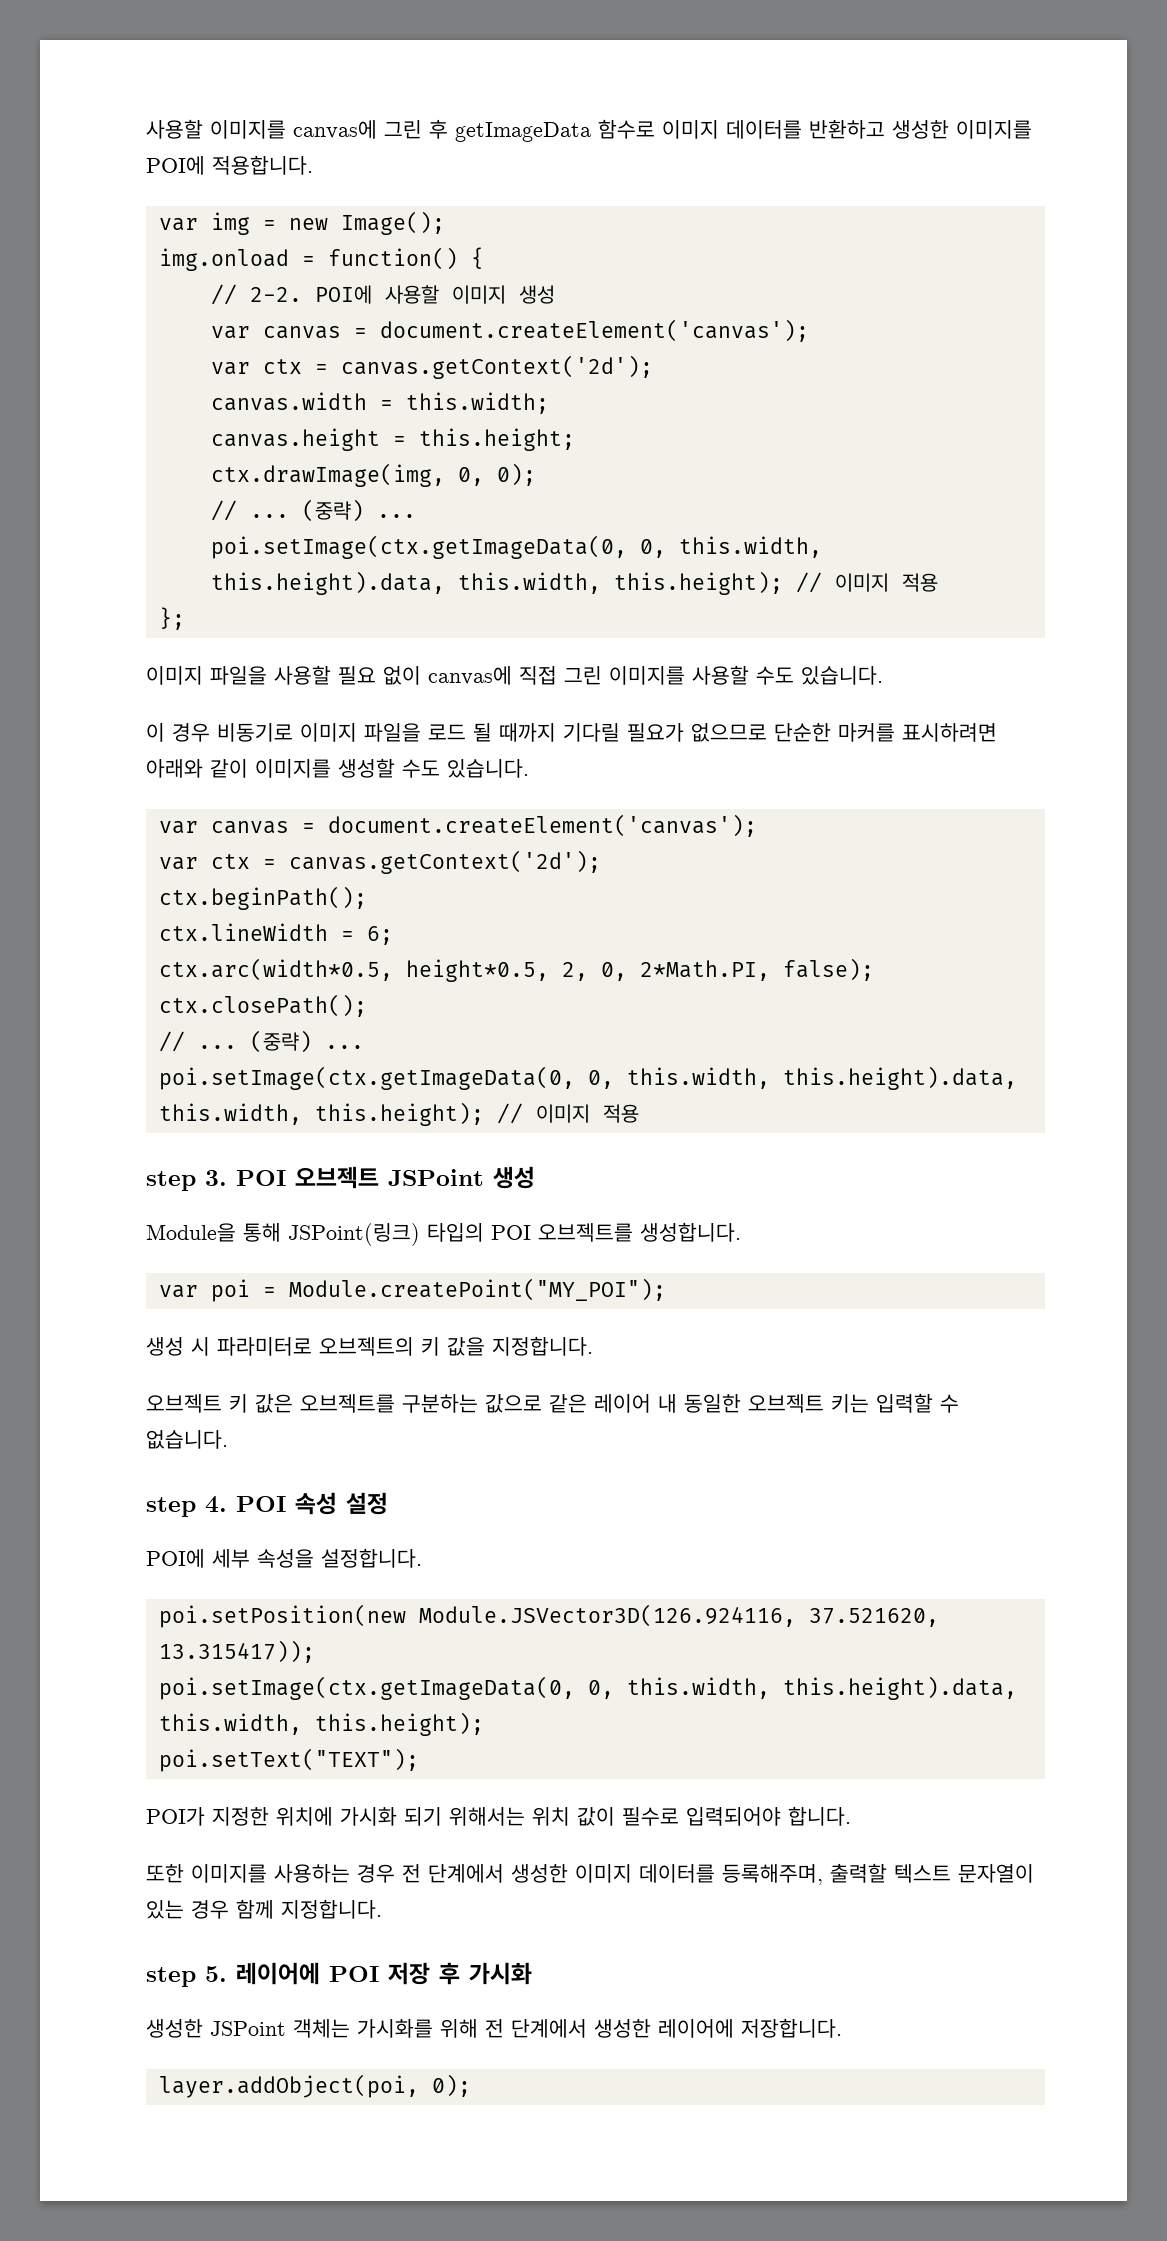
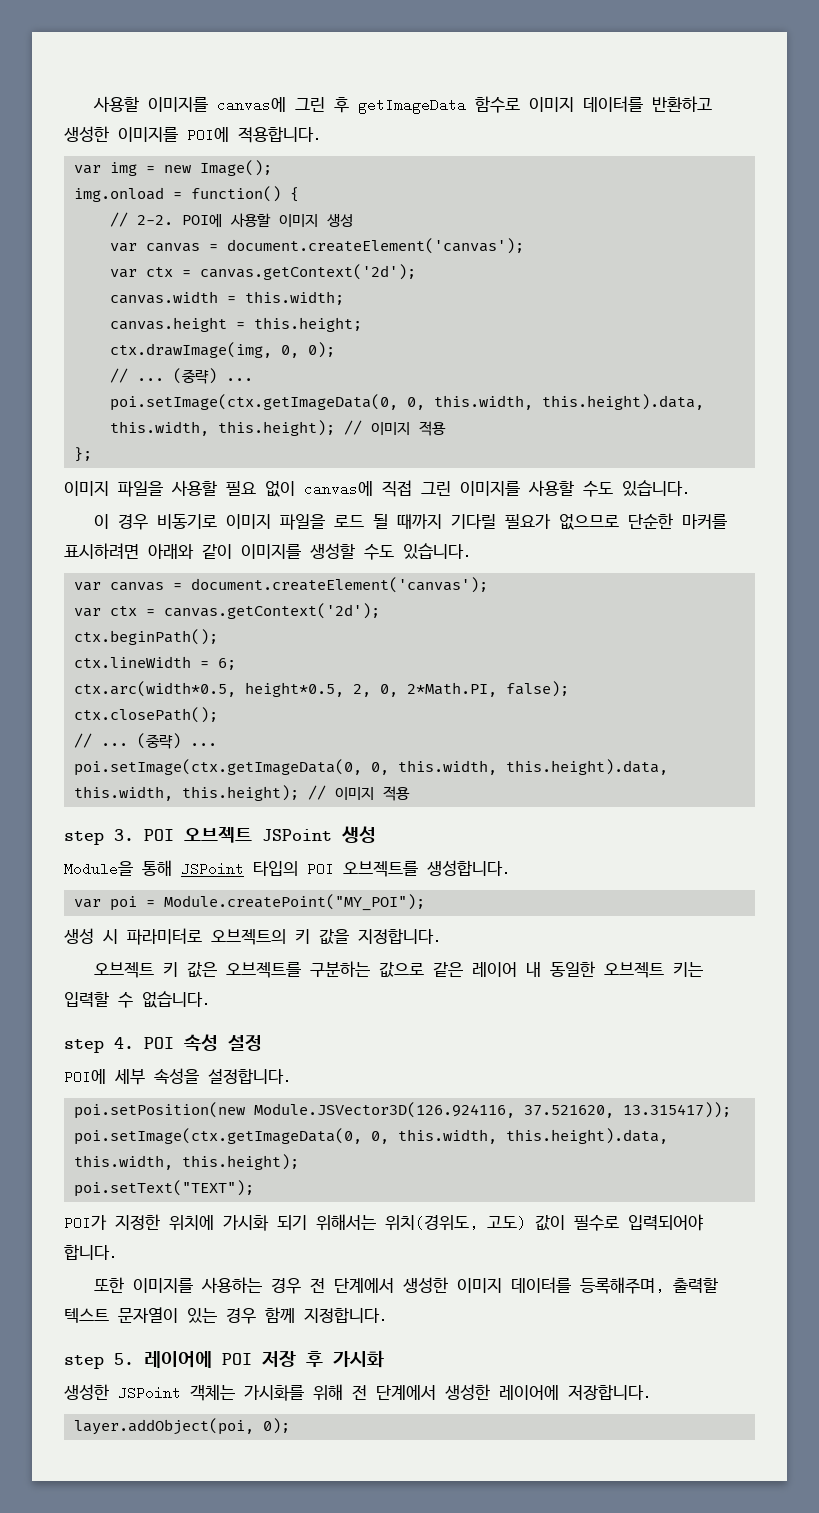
[288,1223,420,1246] JSPoint(링크) -> [181,862,244,876] JSPoint
[532,1807,570,1826] 위치 -> [385,1215,526,1231] 위치(경위도, 고도)

